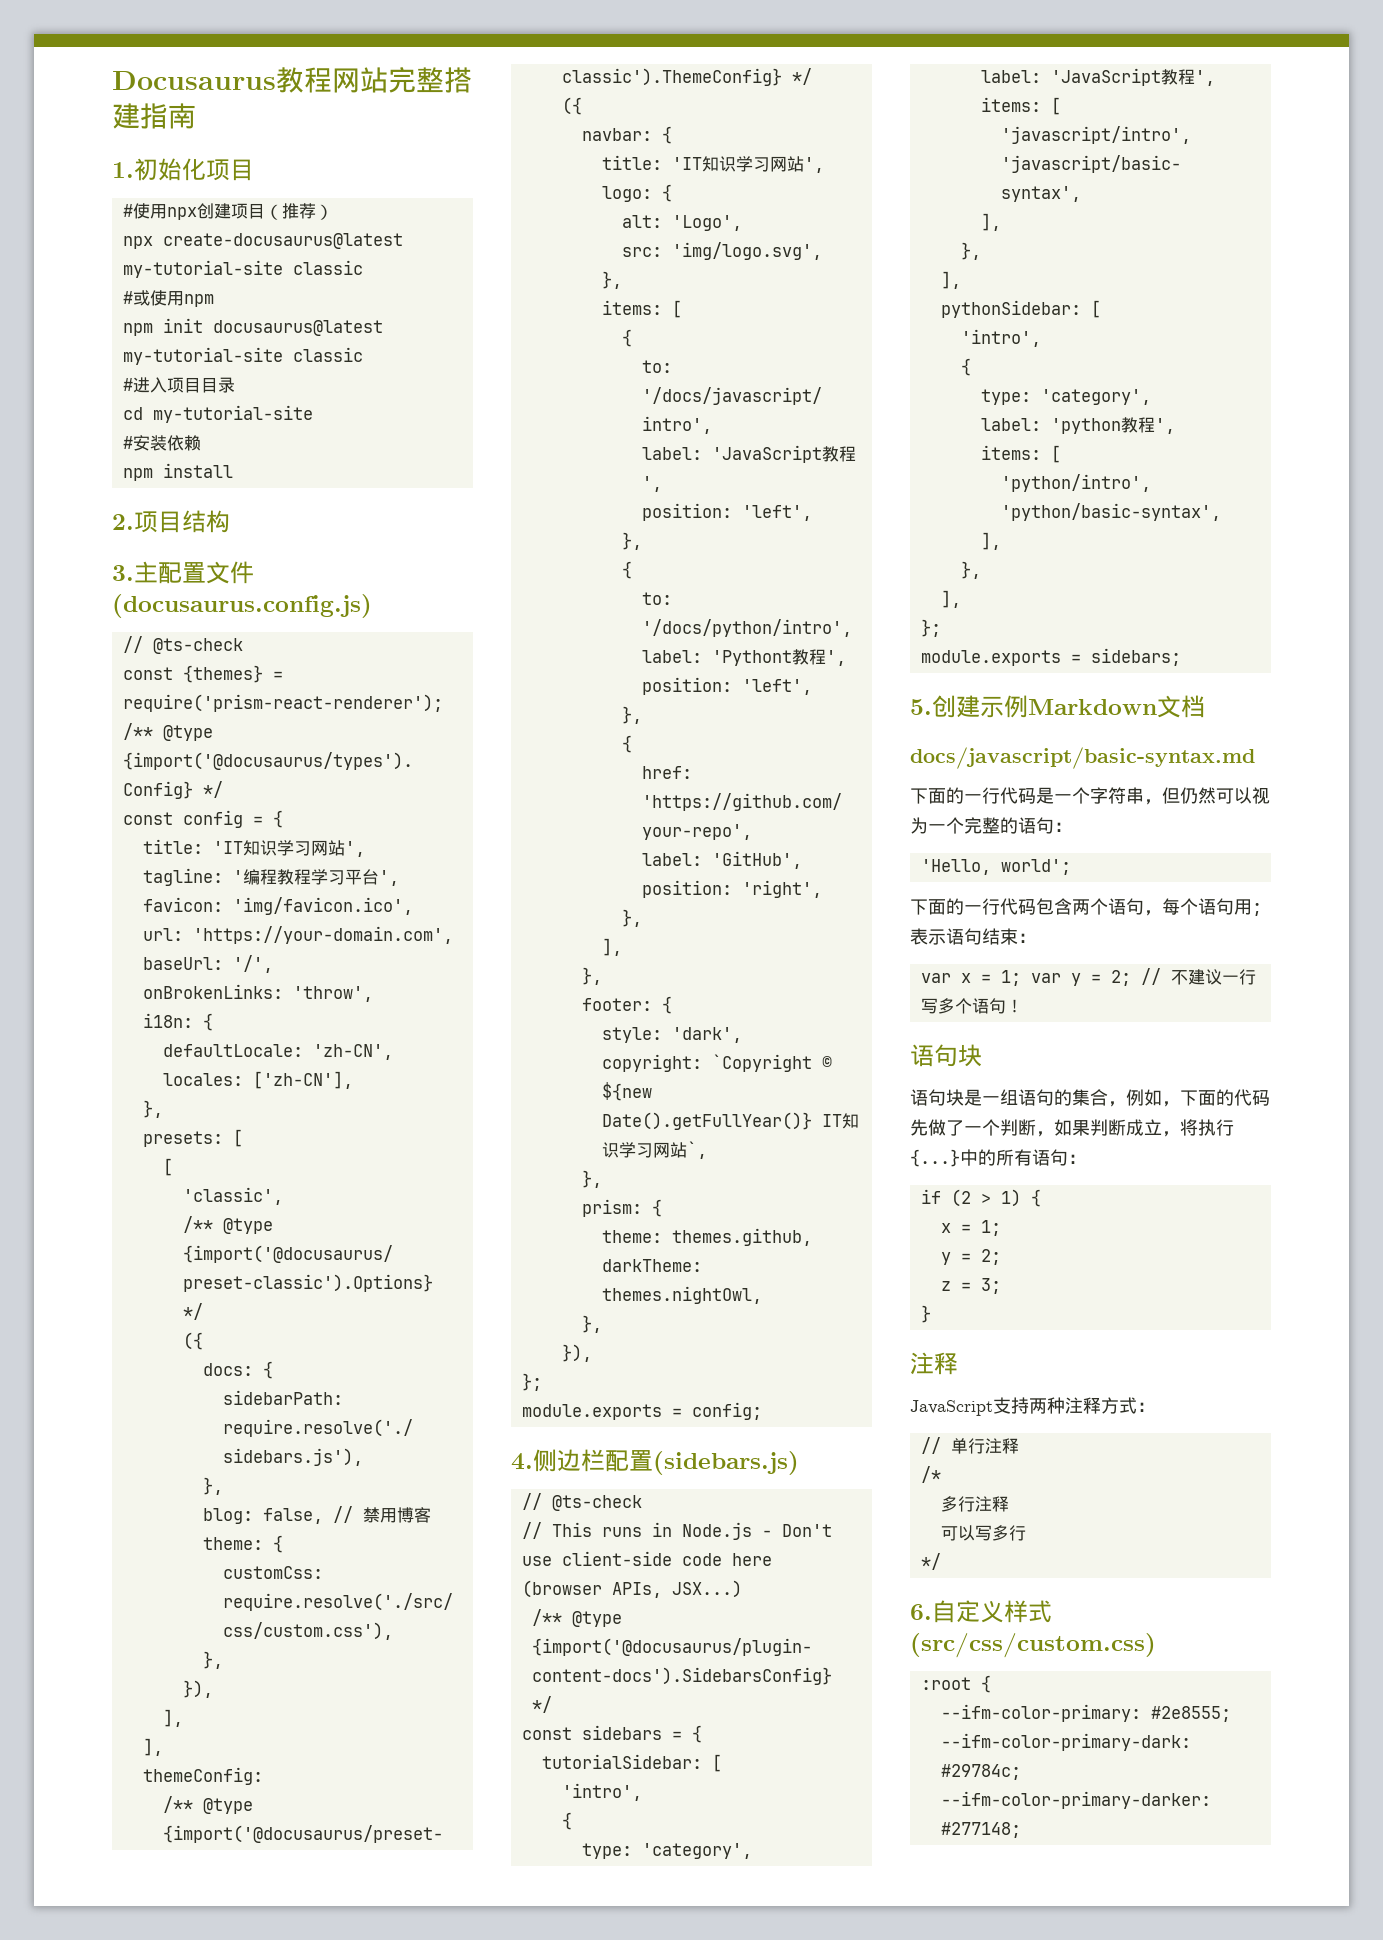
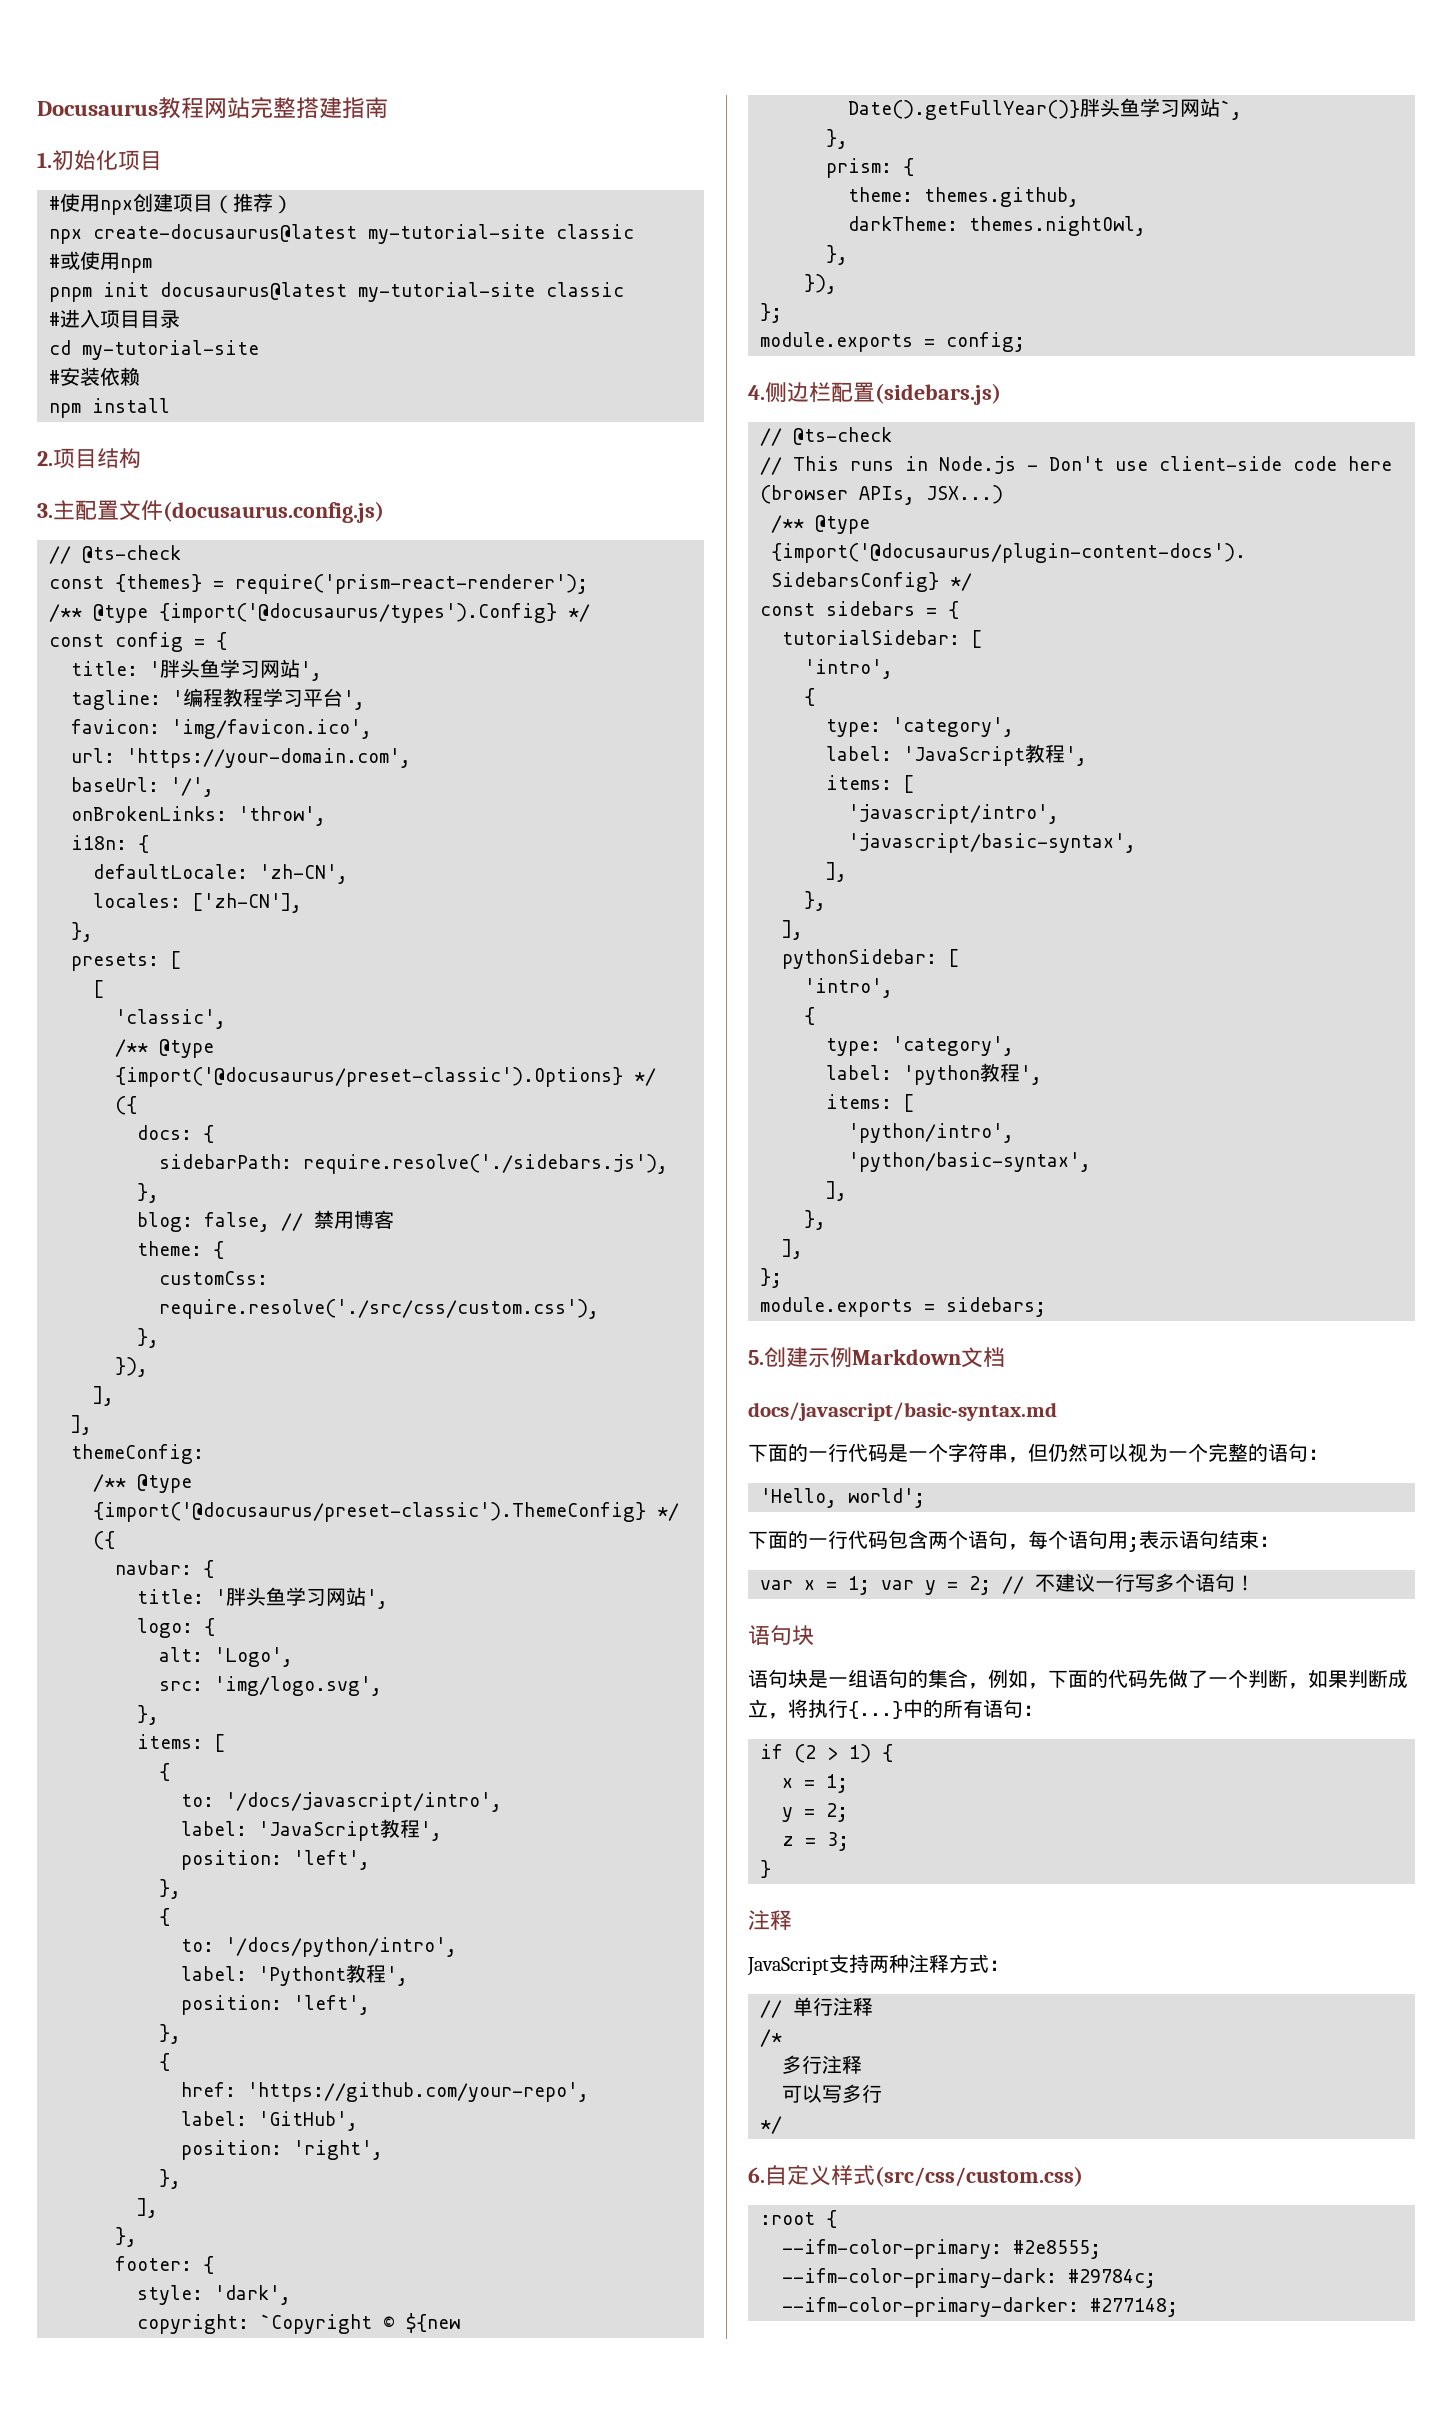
[122,323,153,336] npm -> [49,287,92,302] pnpm
[212,840,277,856] 'IT知识 -> [149,659,220,678] '胖头鱼
[671,156,736,172] 'IT知识 -> [215,1587,286,1606] '胖头鱼
[821,1113,859,1129] [601,1142,619,1158] IT知识 -> [1080,98,1140,117] 胖头鱼

